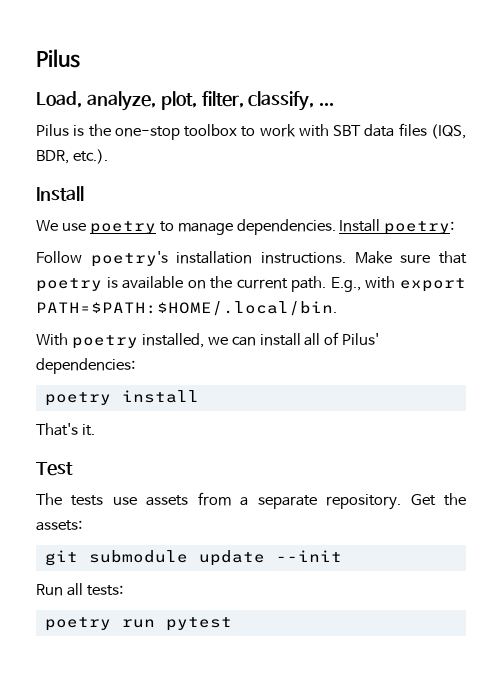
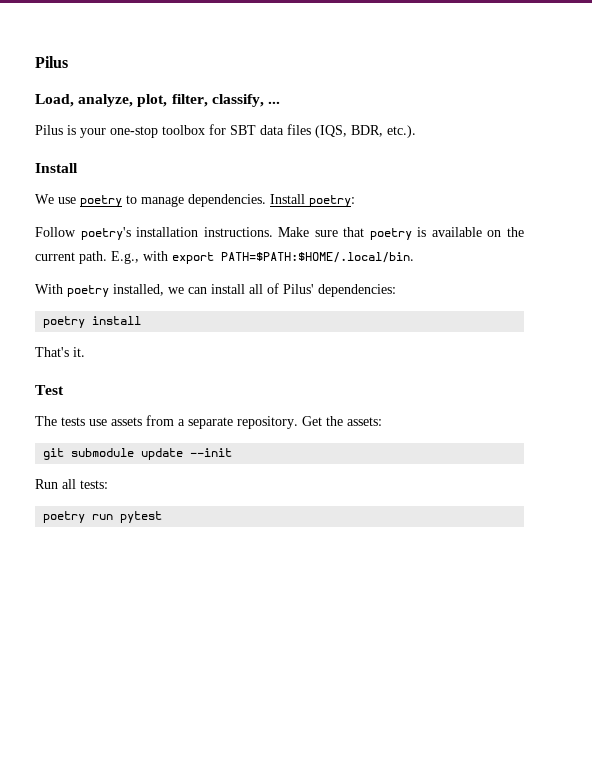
[88,124,111,137] the -> [80,128,106,138] your
[241,124,329,137] to work with -> [209,124,226,135] for

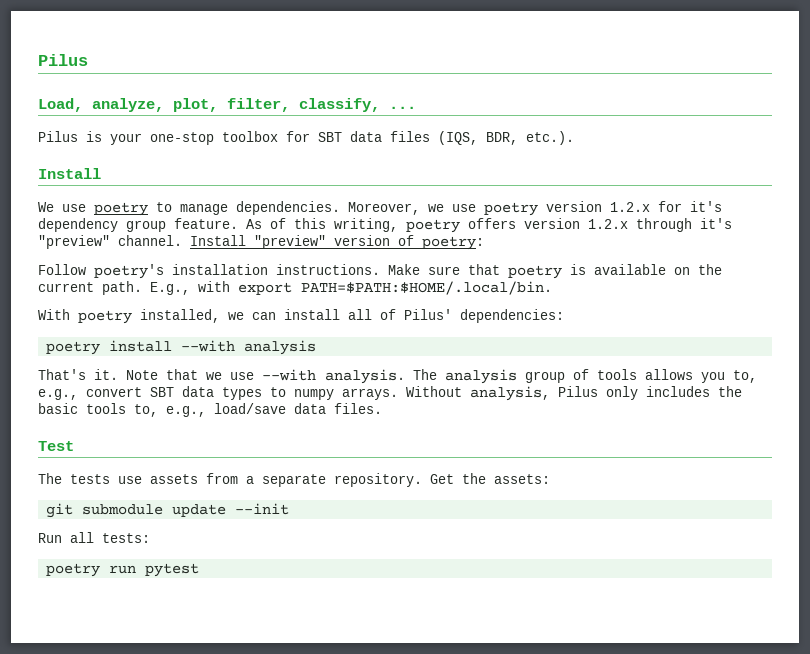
[270,194,305,204] Install -> [348,201,722,216] [38,218,732,233] [38,235,414,249] Moreover, we use poetry version 1.2.x for it's dependency group feature. As of this writing, poetry offers version 1.2.x through it's "preview" channel. Install "preview" version of
(142, 320) none -> [181,340,317,355] --with analysis
(85, 352) none -> [126,369,757,384] [38,386,742,401] [38,403,382,417] Note that we use --with analysis. The analysis group of tools allows you to, e.g., convert SBT data types to numpy arrays. Without analysis, Pilus only includes the basic tools to, e.g., load/save data files.

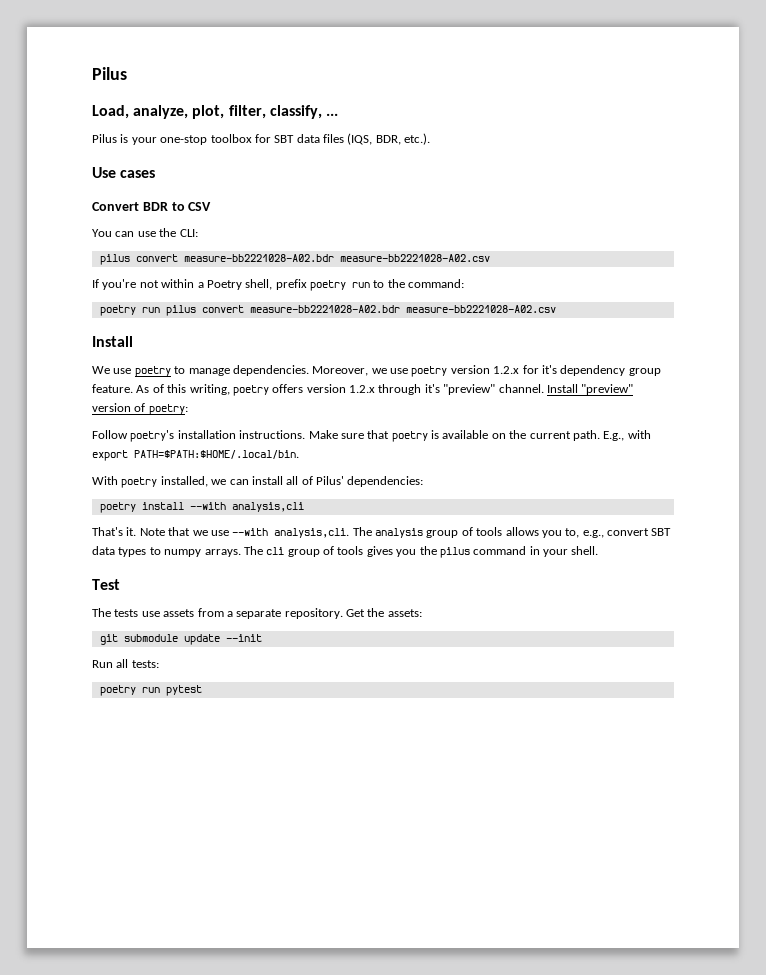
(574, 138) none -> [92,167,156,178] [92,202,212,211] [92,228,198,237] [99,254,490,265] [92,279,465,291] [99,305,556,316] // Use cases // Convert BDR to CSV // You can use the CLI: // pilus convert measure-bb2221028-A02.bdr measure-bb2221028-A02.csv // If you're not within a Poetry shell, prefix poetry run to the command: // poetry run pilus convert measure-bb2221028-A02.bdr measure-bb2221028-A02.csv
[244,340,317,355] analysis -> [231,502,304,512] analysis,cli
[325,369,405,384] analysis. -> [274,528,350,538] analysis,cli.
[406,386,742,401] [38,403,382,417] Without analysis, Pilus only includes the basic tools to, e.g., load/save data files. -> [243,546,599,558] The cli group of tools gives you the pilus command in your shell.

